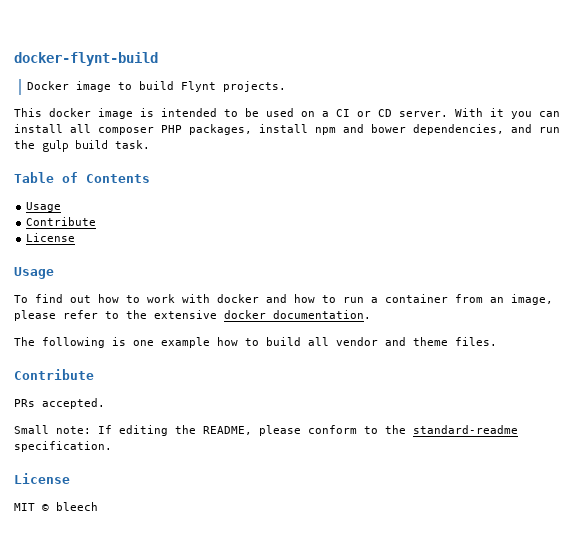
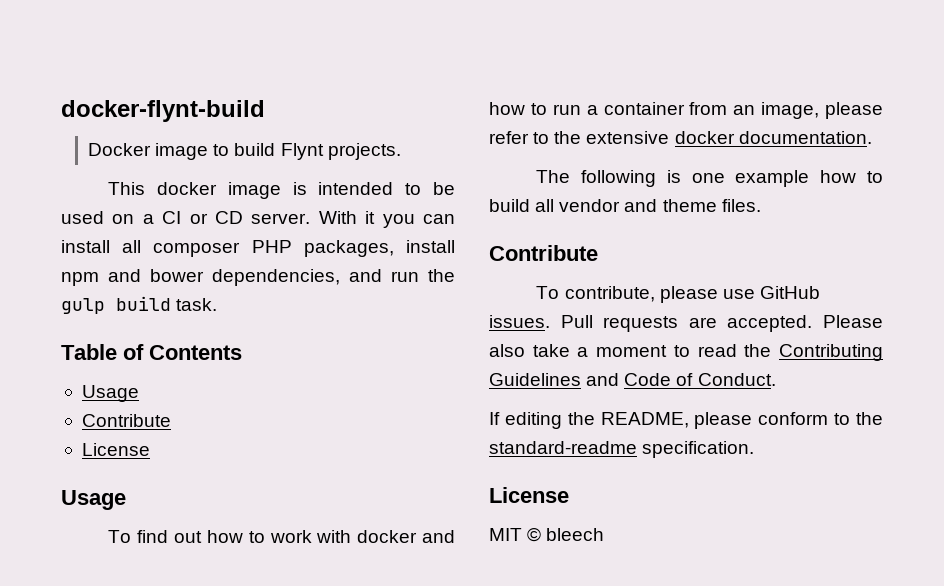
[14,398,105,409] [14,425,91,434] PRs accepted. // Small note: -> [536,286,820,303] [489,315,883,332] [489,344,883,361] [489,373,776,386] To contribute, please use GitHub issues. Pull requests are accepted. Please also take a moment to read the Contributing Guidelines and Code of Conduct. //

